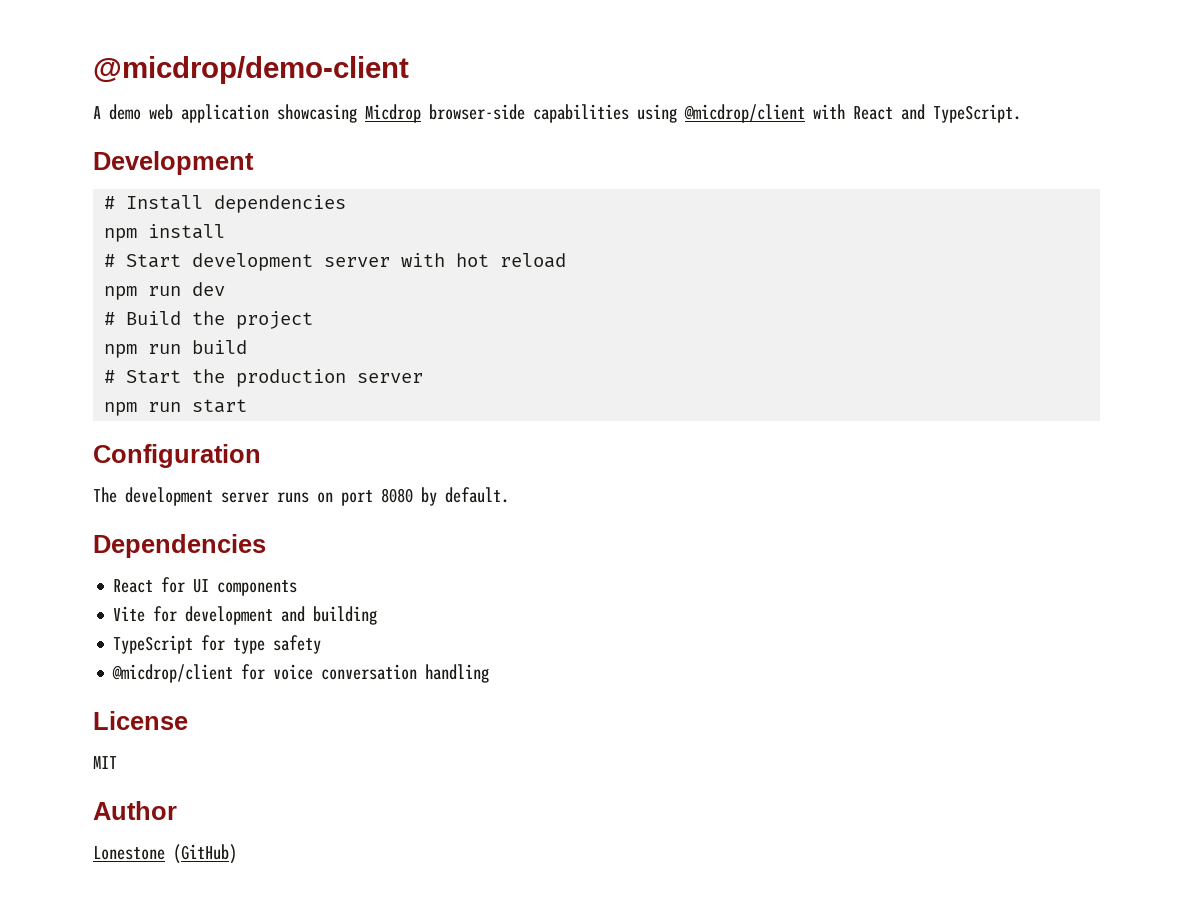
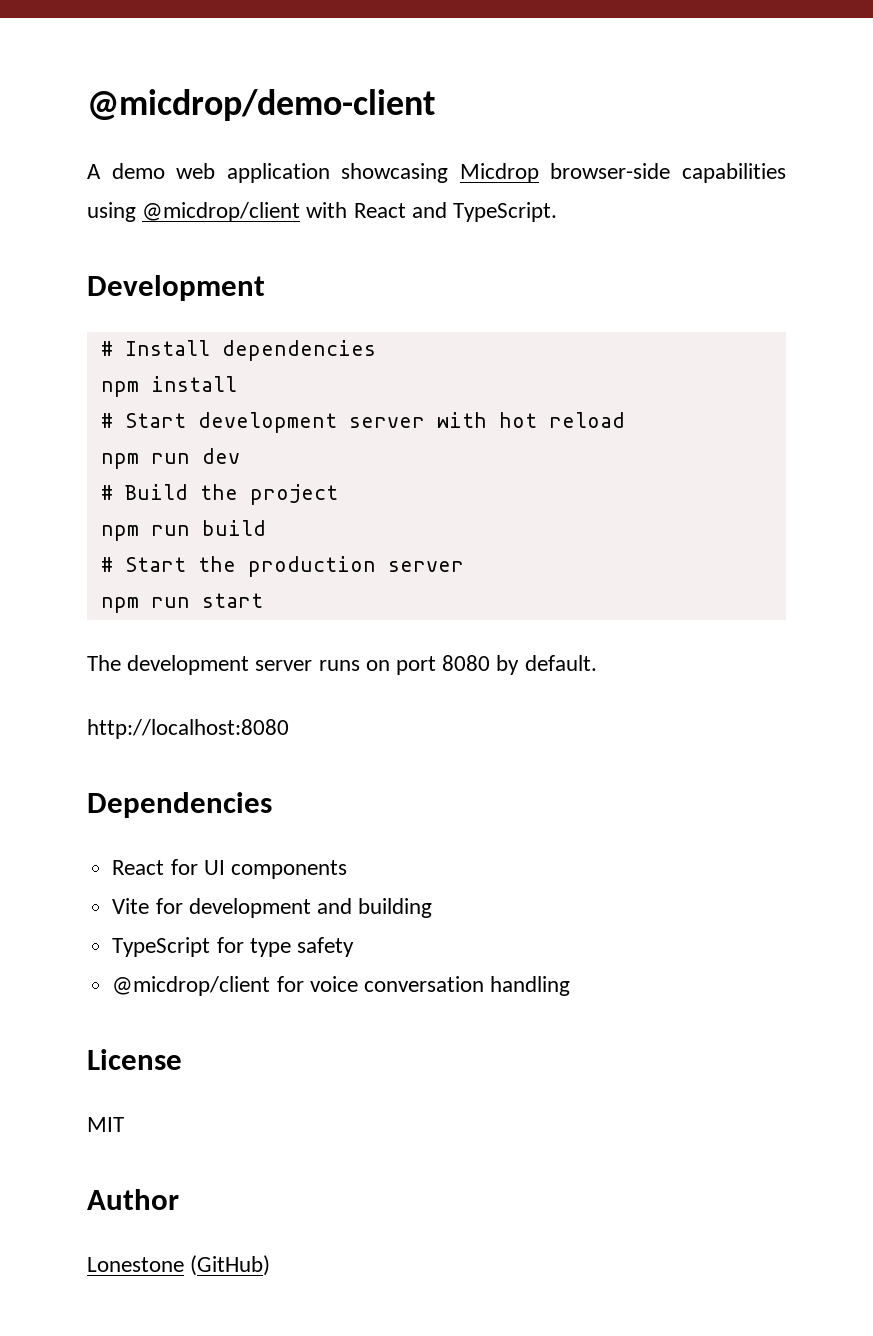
[93,444,261,468] // Configuration -> (263, 600) none
(509, 495) none -> [87,719,289,739] // http://localhost:8080

